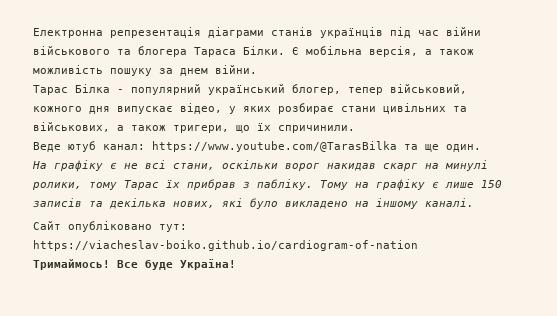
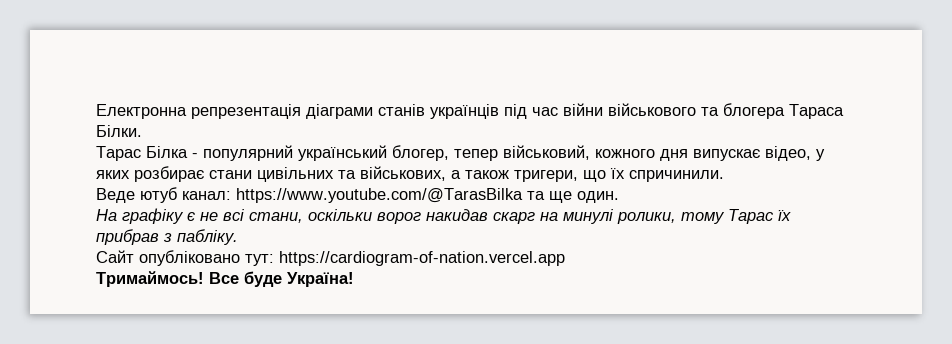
[292,46,474,57] [33,65,257,76] Є мобільна версія, а також можливість пошуку за днем війни. -> (142, 131) none
[320,179,502,191] [33,198,474,209] Тому на графіку є лише 150 записів та декілька нових, які було викладено на іншому каналі. -> (238, 237) none
[33,240,418,251] https://viacheslav-boiko.github.io/cardiogram-of-nation -> [279,251,565,266] https://cardiogram-of-nation.vercel.app

